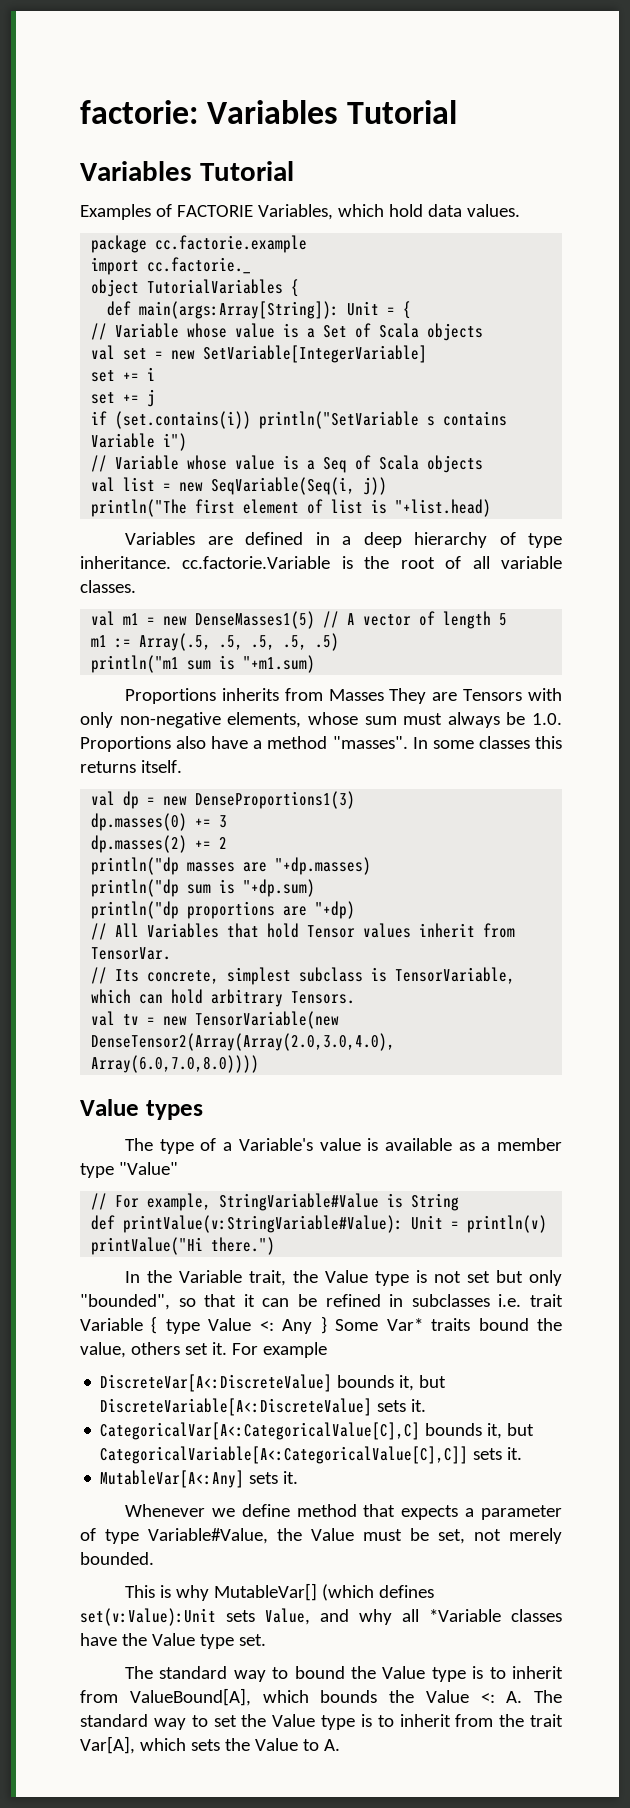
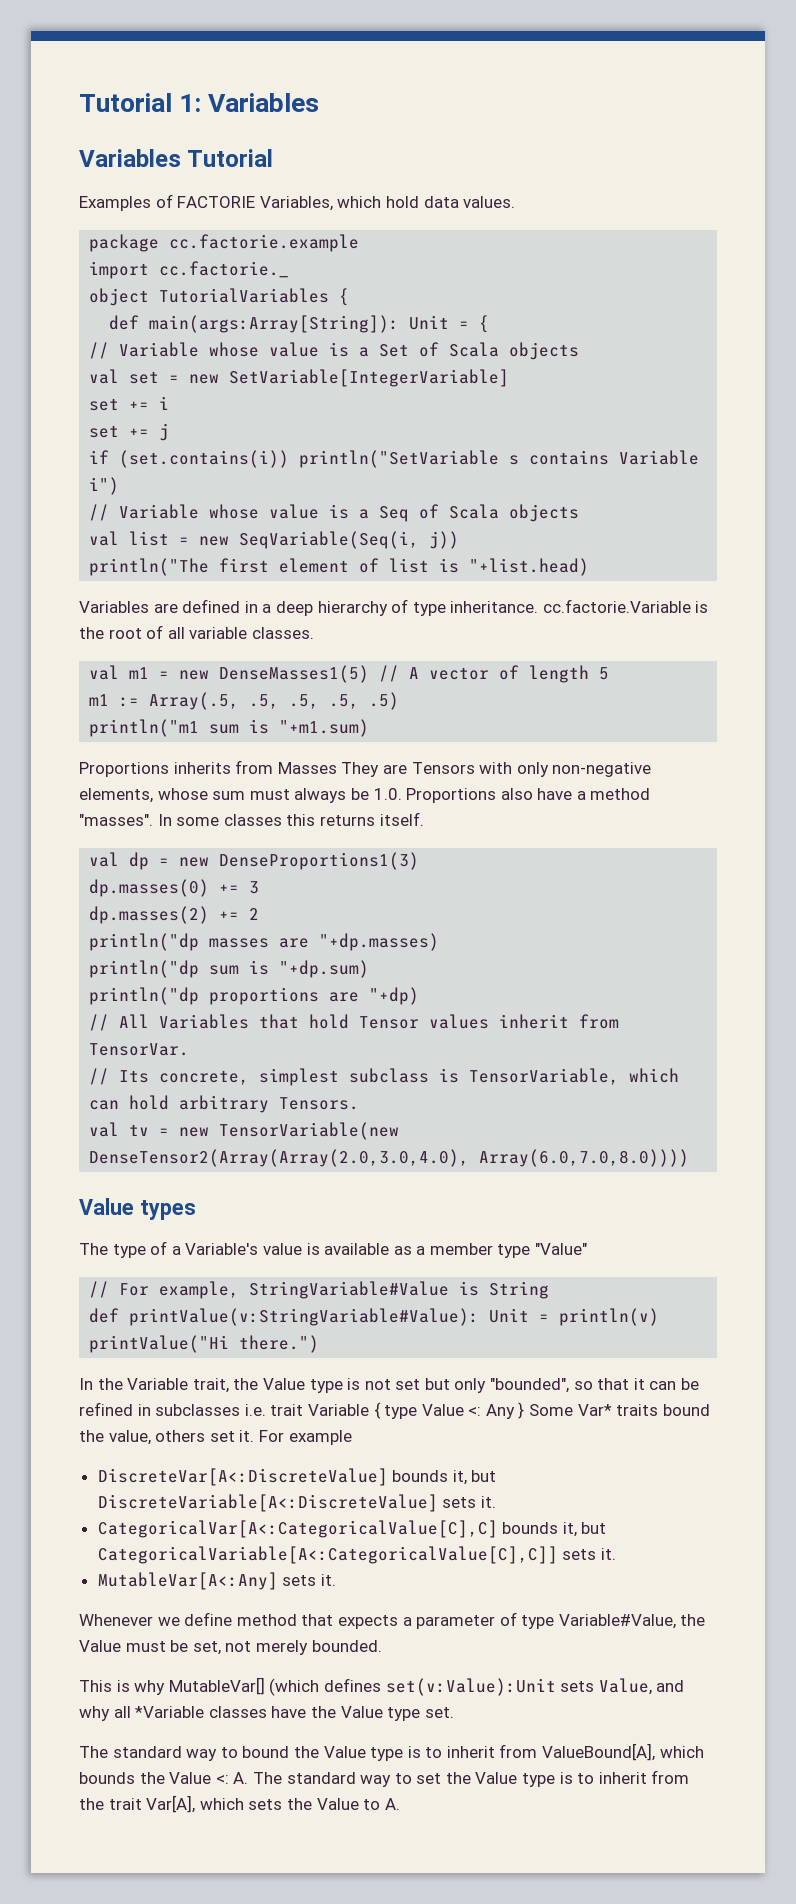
[80,100,458,124] factorie: Variables Tutorial -> [79,93,320,112] Tutorial 1: Variables

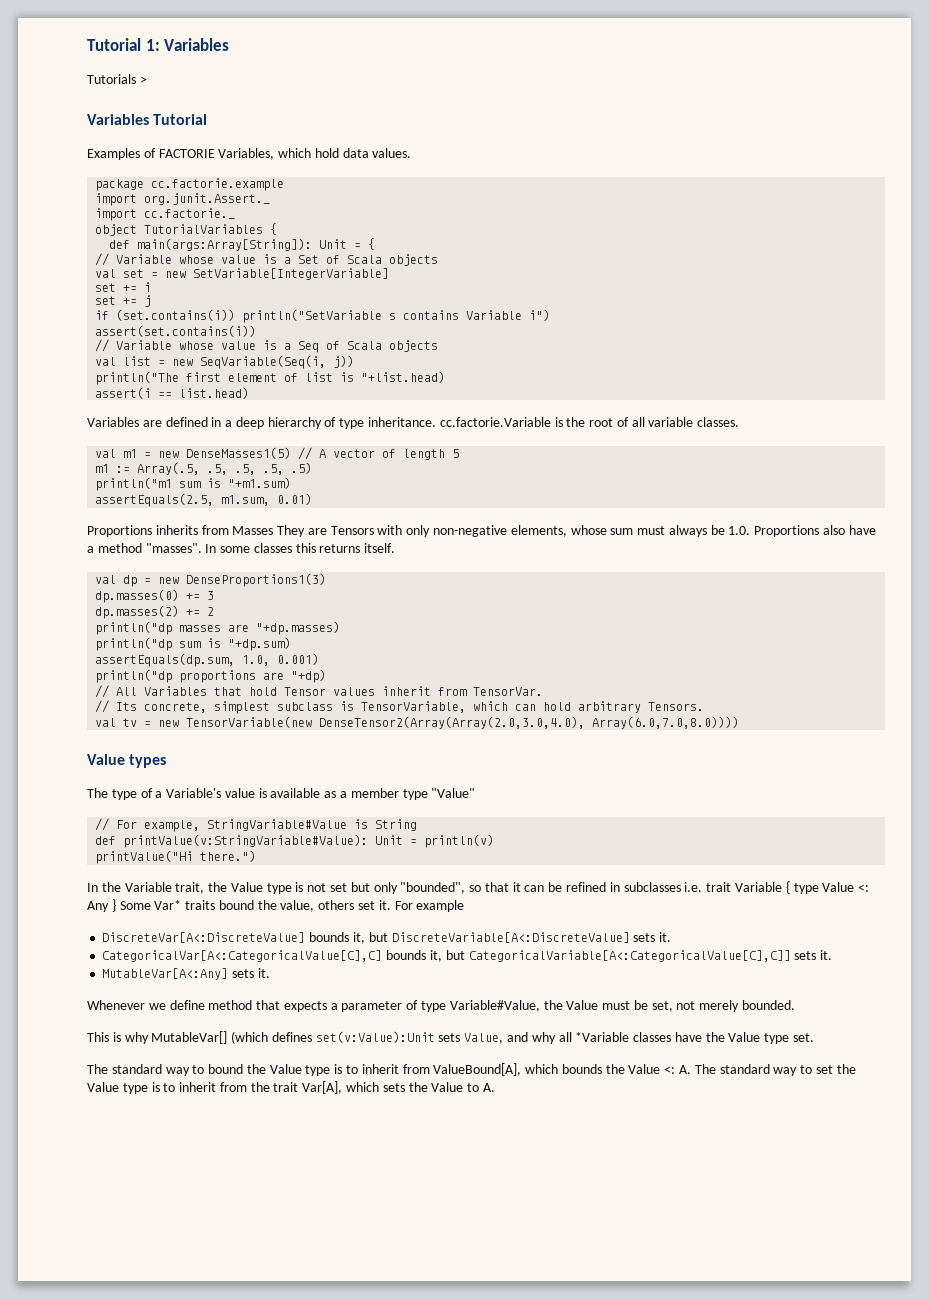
(320, 102) none -> [87,74,147,84] // Tutorials >
(360, 243) none -> [95,193,271,206] // import org.junit.Assert._
(120, 486) none -> [95,325,257,337] // assert(set.contains(i))
(590, 567) none -> [95,387,250,399] // assert(i == list.head)
(370, 728) none -> [95,493,313,507] // assertEquals(2.5, m1.sum, 0.01)
(370, 969) none -> [95,653,320,667] // assertEquals(dp.sum, 1.0, 0.001)

